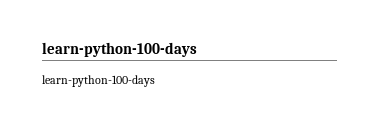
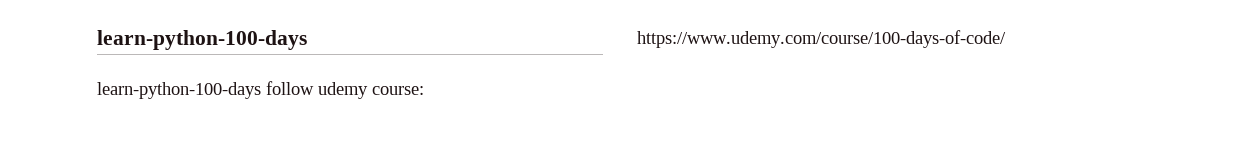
(155, 81) none -> [266,81,424,99] [637,30,1006,48] follow udemy course: https://www.udemy.com/course/100-days-of-code/

